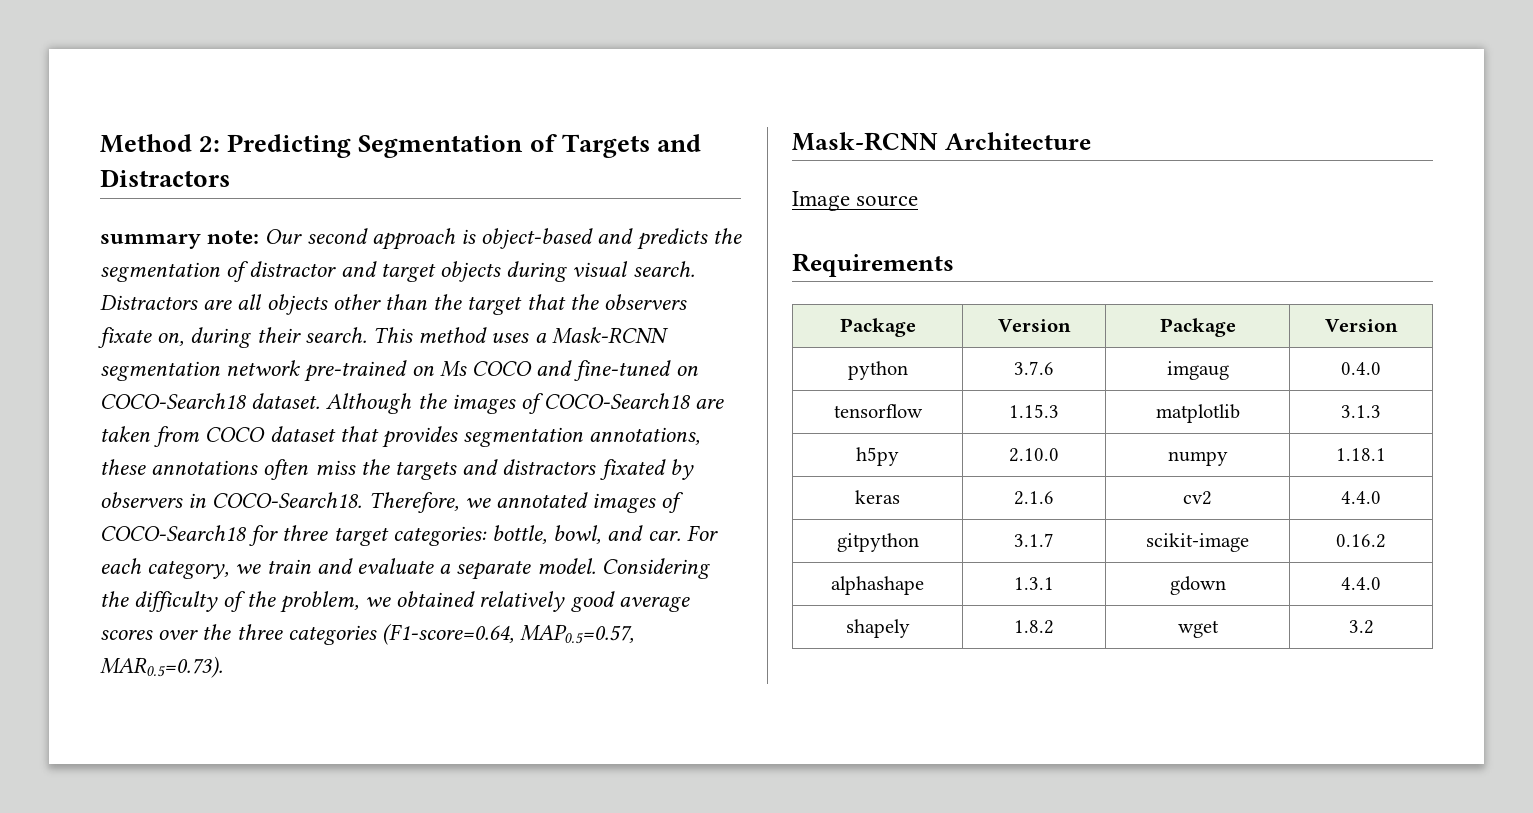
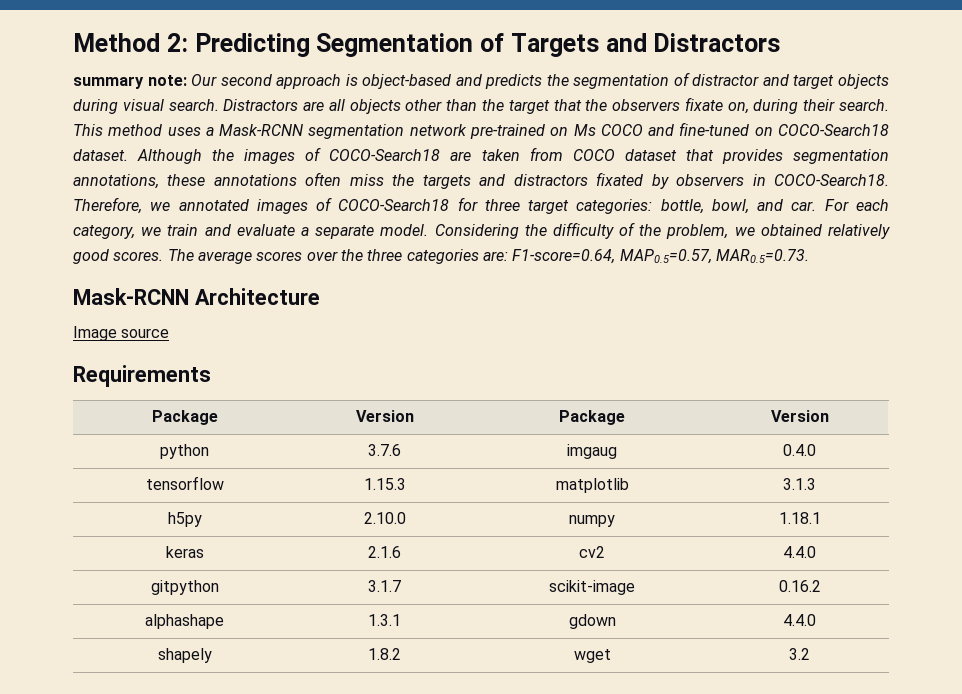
(615, 601) none -> [113,249,194,261] scores. The
[382,623,635,645] [100,656,223,678] (F1-score=0.64, MAP0.5=0.57, MAR0.5=0.73). -> [482,249,809,264] are: F1-score=0.64, MAP0.5=0.57, MAR0.5=0.73.

